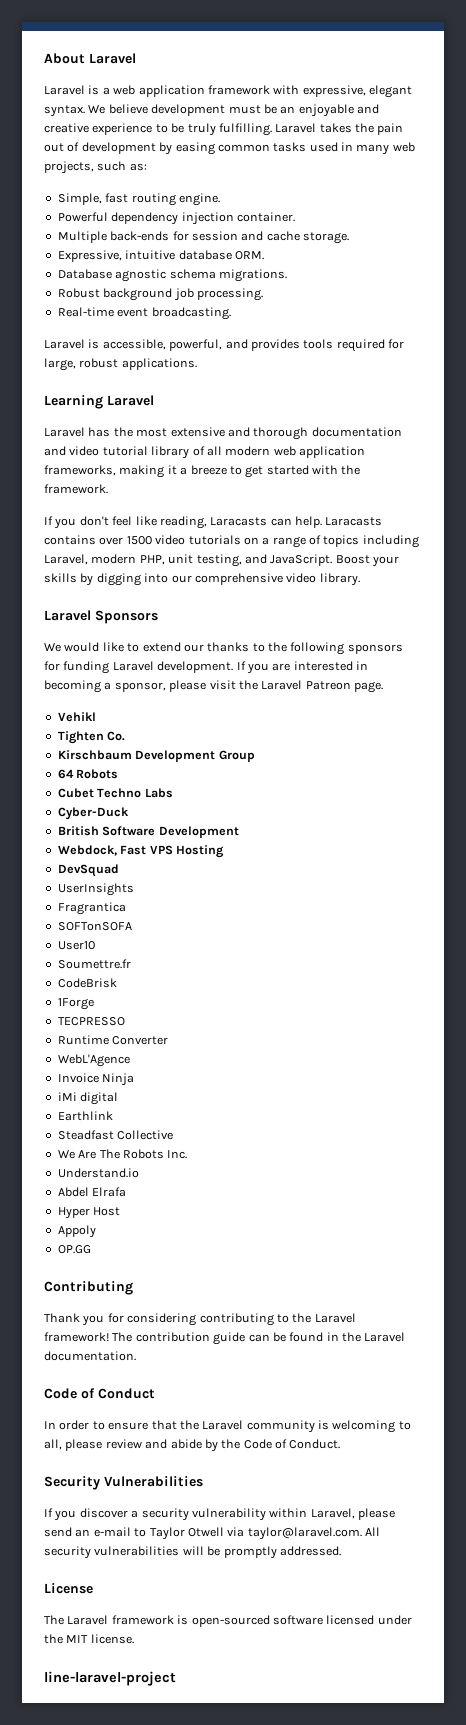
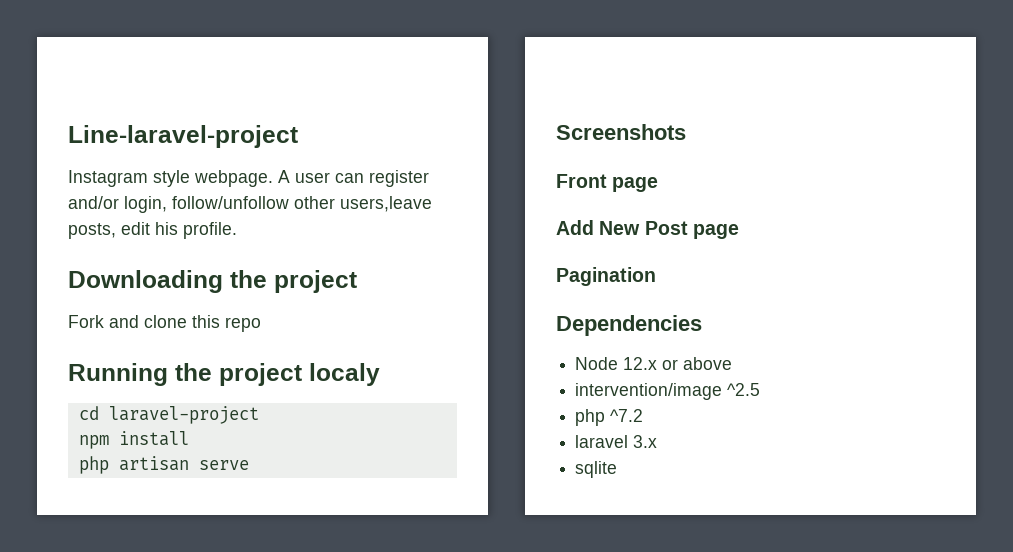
[44,53,136,64] [44,85,412,98] [44,104,379,117] [44,123,404,136] [44,142,415,155] [44,161,147,174] [57,193,220,206] [57,212,295,225] [57,231,349,244] [57,250,264,262] [57,269,287,282] [57,288,263,301] [57,307,231,320] [44,339,404,352] [44,358,197,371] [44,395,154,409] [44,427,402,440] [44,446,365,459] [44,465,361,478] [44,484,108,494] [44,516,383,529] [44,535,419,548] [44,554,399,567] [44,573,360,586] [44,610,158,624] [44,642,403,655] [44,661,368,674] [44,680,383,693] [57,712,96,722] [57,731,126,744] [57,750,255,762] [57,769,119,779] [57,788,173,798] [57,807,129,820] [57,826,239,838] [57,845,224,858] [57,864,119,877] [57,883,134,896] [57,902,126,915] [57,922,132,931] [57,941,95,950] [57,959,131,969] [57,978,117,988] [57,998,94,1010] [57,1017,125,1026] [57,1035,169,1045] [57,1054,130,1067] [57,1073,135,1086] [57,1092,119,1105] [57,1111,113,1121] [57,1130,174,1140] [57,1149,188,1159] [57,1168,139,1178] [57,1187,127,1197] [57,1207,121,1219] [57,1225,96,1238] [57,1245,91,1254] [44,1281,133,1295] [44,1313,356,1326] [44,1332,406,1345] [44,1351,136,1361] [44,1388,155,1399] [44,1420,411,1433] [44,1439,341,1452] [44,1476,203,1490] [44,1508,395,1521] [44,1527,380,1540] [44,1546,341,1559] [44,1583,93,1594] [44,1615,412,1627] [44,1634,134,1644] [44,1671,176,1686] About Laravel // Laravel is a web application framework with expressive, elegant syntax. We believe development must be an enjoyable and creative experience to be truly fulfilling. Laravel takes the pain out of development by easing common tasks used in many web projects, such as: // Simple, fast routing engine. // Powerful dependency injection container. // Multiple back-ends for session and cache storage. // Expressive, intuitive database ORM. // Database agnostic schema migrations. // Robust background job processing. // Real-time event broadcasting. // Laravel is accessible, powerful, and provides tools required for large, robust applications. // Learning Laravel // Laravel has the most extensive and thorough documentation and video tutorial library of all modern web application frameworks, making it a breeze to get started with the framework. // If you don't feel like reading, Laracasts can help. Laracasts contains over 1500 video tutorials on a range of topics including Laravel, modern PHP, unit testing, and JavaScript. Boost your skills by digging into our comprehensive video library. // Laravel Sponsors // We would like to extend our thanks to the following sponsors for funding Laravel development. If you are interested in becoming a sponsor, please visit the Laravel Patreon page. // Vehikl // Tighten Co. // Kirschbaum Development Group // 64 Robots // Cubet Techno Labs // Cyber-Duck // British Software Development // Webdock, Fast VPS Hosting // DevSquad // UserInsights // Fragrantica // SOFTonSOFA // User10 // Soumettre.fr // CodeBrisk // 1Forge // TECPRESSO // Runtime Converter // WebL'Agence // Invoice Ninja // iMi digital // Earthlink // Steadfast Collective // We Are The Robots Inc. // Understand.io // Abdel Elrafa // Hyper Host // Appoly // OP.GG // Contributing // Thank you for considering contributing to the Laravel framework! The contribution guide can be found in the Laravel documentation. // Code of Conduct // In order to ensure that the Laravel community is welcoming to all, please review and abide by the Code of Conduct. // Security Vulnerabilities // If you discover a security vulnerability within Laravel, please send an e-mail to Taylor Otwell via taylor@laravel.com. All security vulnerabilities will be promptly addressed. // License // The Laravel framework is open-sourced software licensed under the MIT license. // line-laravel-project -> [68,125,298,148] [68,170,429,187] [68,196,432,213] [68,222,237,239] [68,270,357,293] [68,315,261,332] [68,363,380,386] [78,406,259,424] [78,431,189,449] [78,456,249,474] [556,124,686,140] [556,174,659,192] [556,220,739,239] [556,267,656,286] [556,315,702,336] [575,357,733,370] [575,383,761,400] [575,409,644,426] [575,435,658,448] [575,461,618,478] Line-laravel-project // Instagram style webpage. A user can register and/or login, follow/unfollow other users,leave posts, edit his profile. // Downloading the project // Fork and clone this repo // Running the project localy // cd laravel-project // npm install // php artisan serve // Screenshots // Front page // Add New Post page // Pagination // Dependencies // Node 12.x or above // intervention/image ^2.5 // php ^7.2 // laravel 3.x // sqlite

